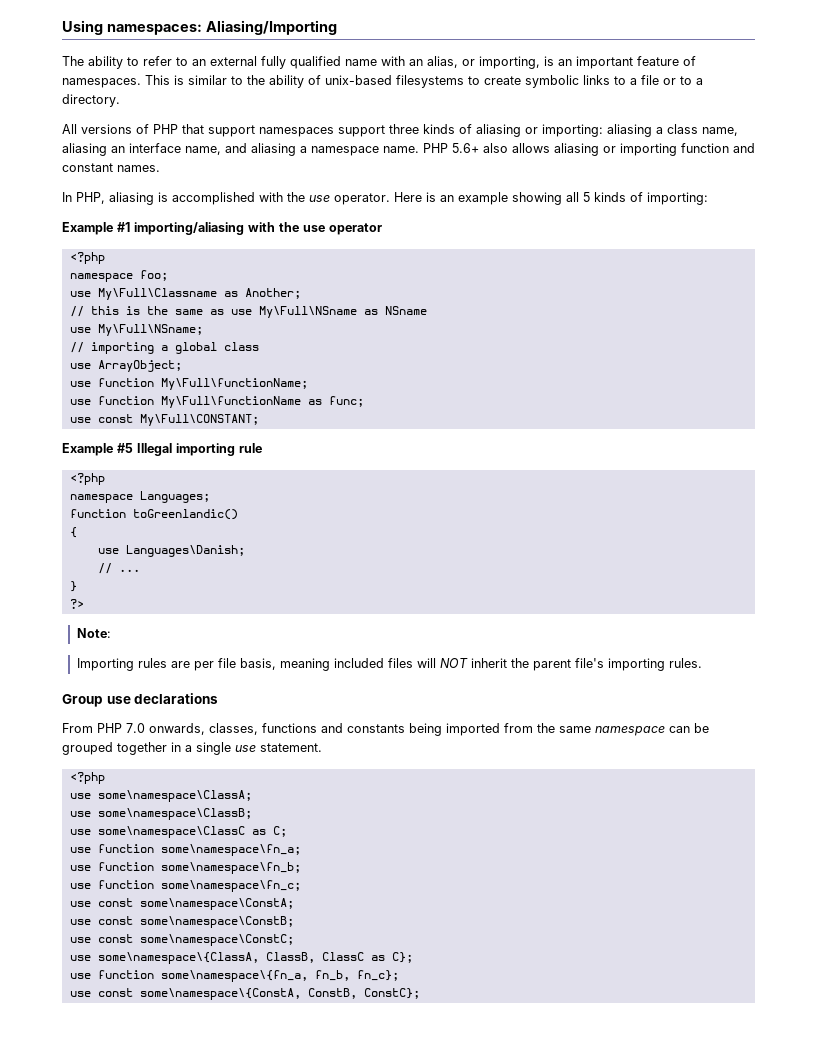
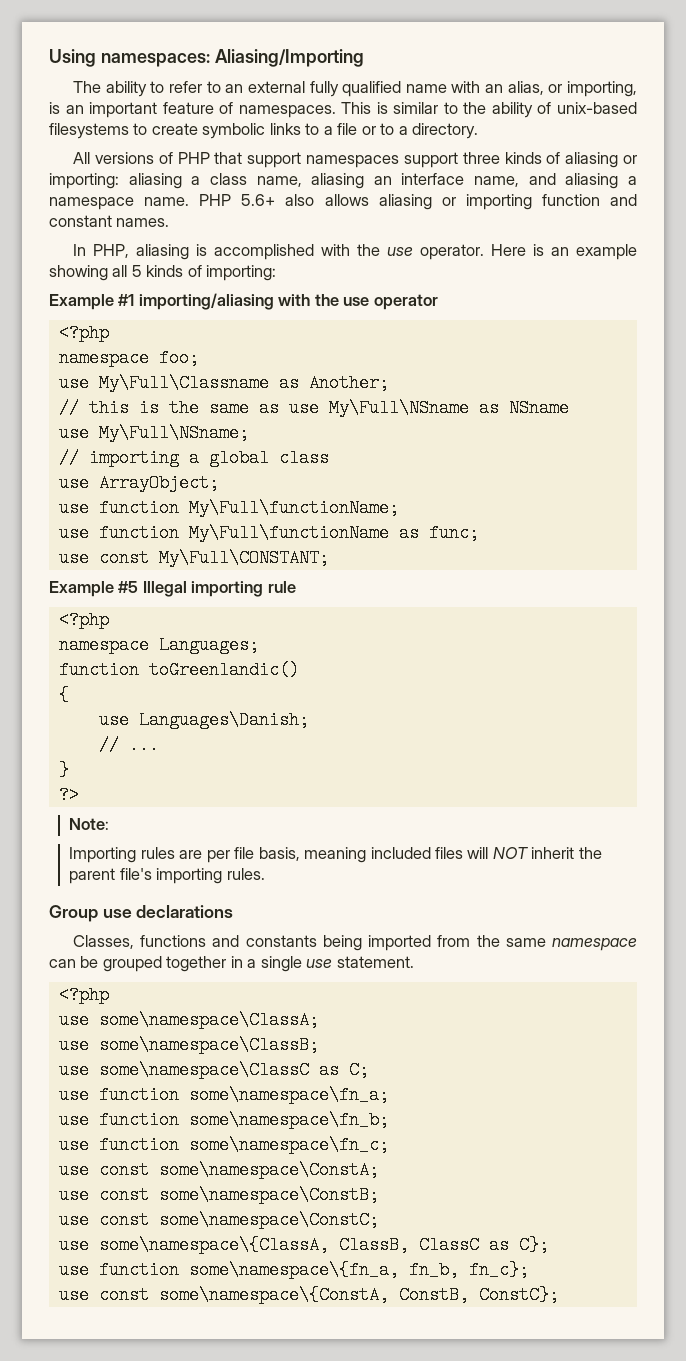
[62,723,258,735] From PHP 7.0 onwards, classes, -> [73,935,135,949] Classes,

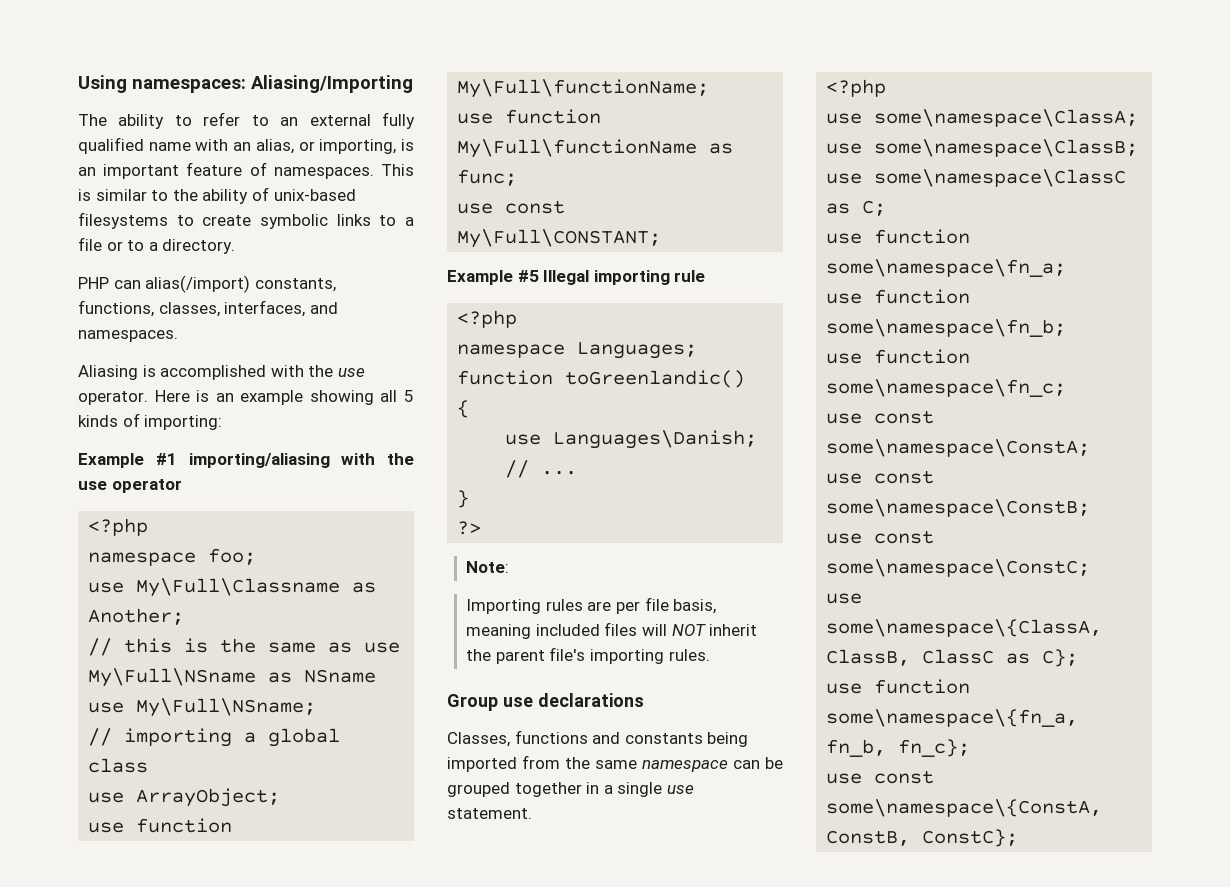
[73,152,637,168] [49,173,637,189] [49,194,638,210] [49,215,170,227] [73,244,190,260] All versions of PHP that support namespaces support three kinds of aliasing or importing: aliasing a class name, aliasing an interface name, and aliasing a namespace name. PHP 5.6+ also allows aliasing or importing function and constant names. // In PHP, aliasing -> [78,275,336,293] [78,300,338,317] [78,330,178,342] [78,365,138,380] PHP can alias(/import) constants, functions, classes, interfaces, and namespaces. // Aliasing

